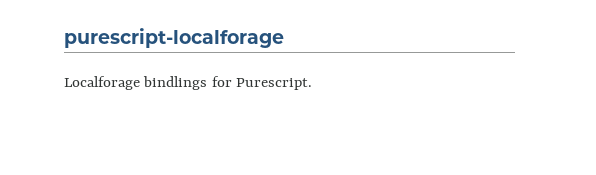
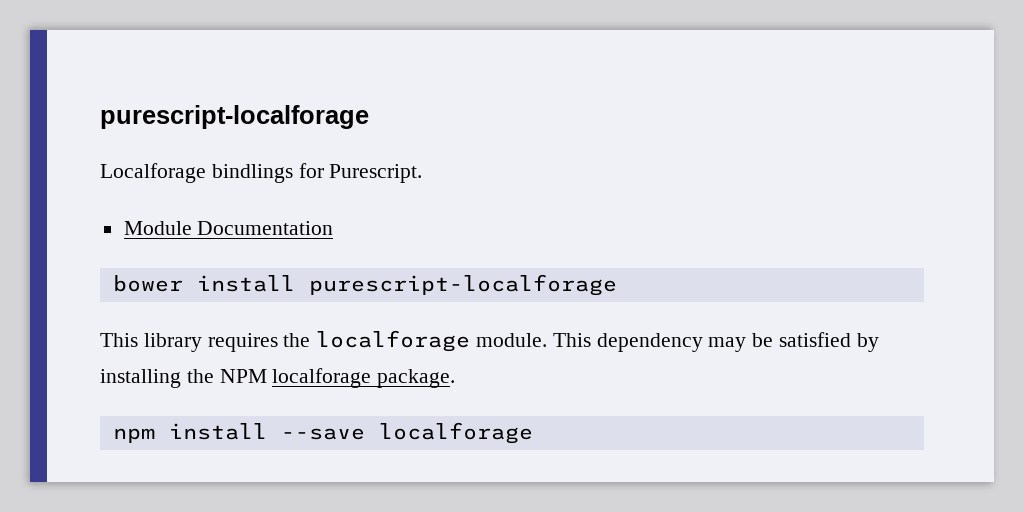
(313, 84) none -> [123,221,334,235] [112,274,617,296] [100,330,879,352] [100,368,456,388] [112,422,533,444] // Module Documentation // bower install purescript-localforage // This library requires the localforage module. This dependency may be satisfied by installing the NPM localforage package. // npm install --save localforage

